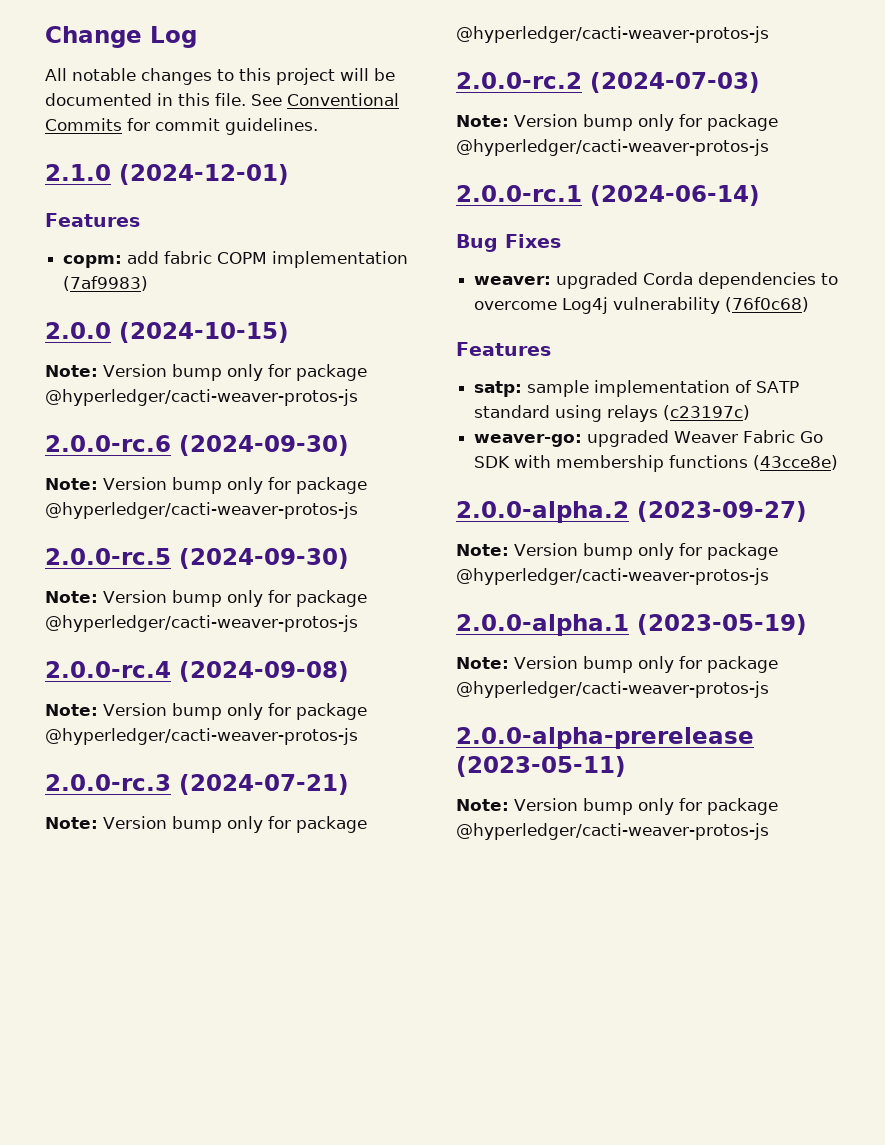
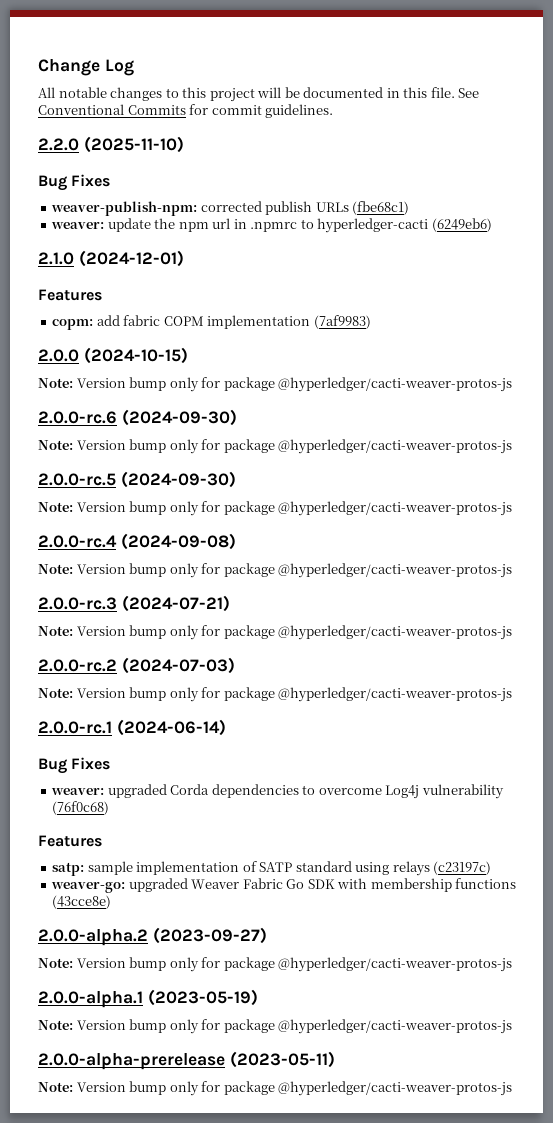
(318, 126) none -> [38,136,184,153] [38,174,111,191] [51,201,410,216] [51,218,492,233] // 2.2.0 (2025-11-10) // Bug Fixes // weaver-publish-npm: corrected publish URLs (fbe68c1) // weaver: update the npm url in .npmrc to hyperledger-cacti (6249eb6)

